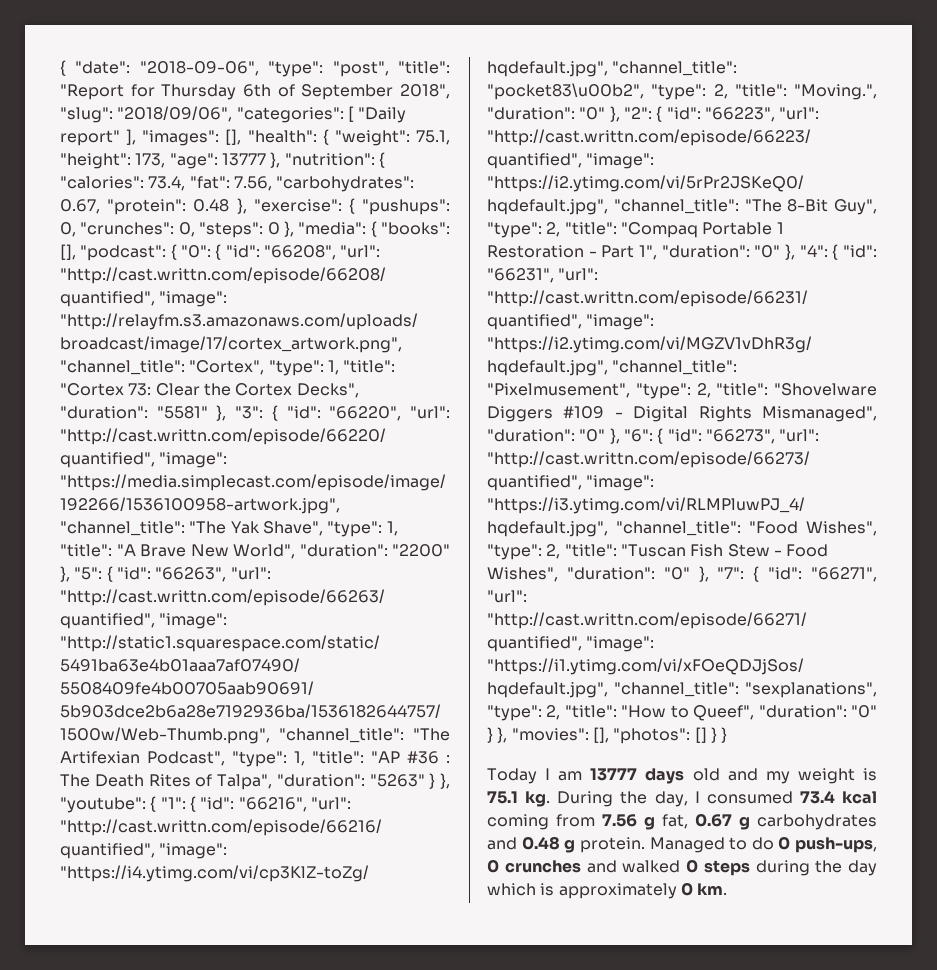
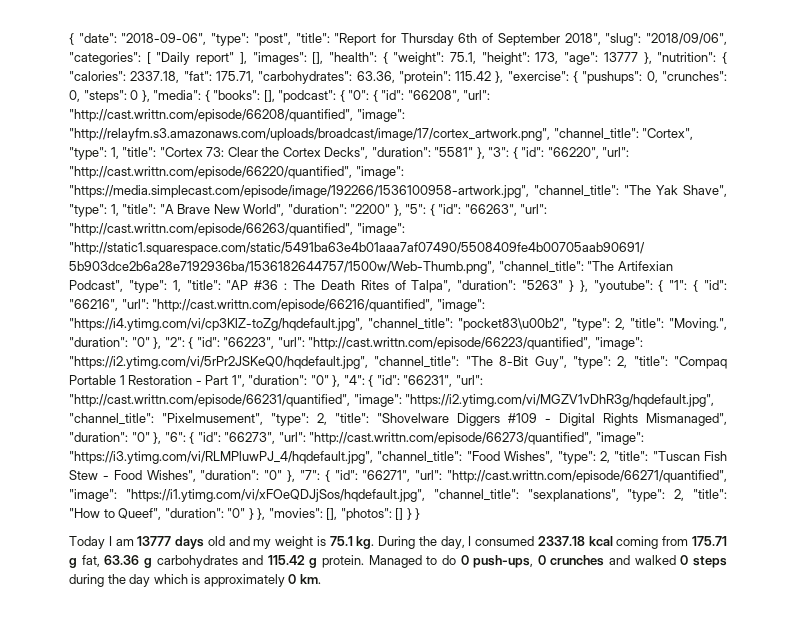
[148,176,415,192] [60,199,230,215] 73.4, "fat": 7.56, "carbohydrates": 0.67, "protein": 0.48 -> [130,71,492,84] 2337.18, "fat": 175.71, "carbohydrates": 63.36, "protein": 115.42
[799,790,835,804] 73.4 -> [537,536,585,546] 2337.18
[602,814,637,827] 7.56 -> [692,536,728,546] 175.71
[695,813,732,827] 0.67 -> [104,555,140,565] 63.36
[521,836,560,850] 0.48 -> [267,555,305,565] 115.42

